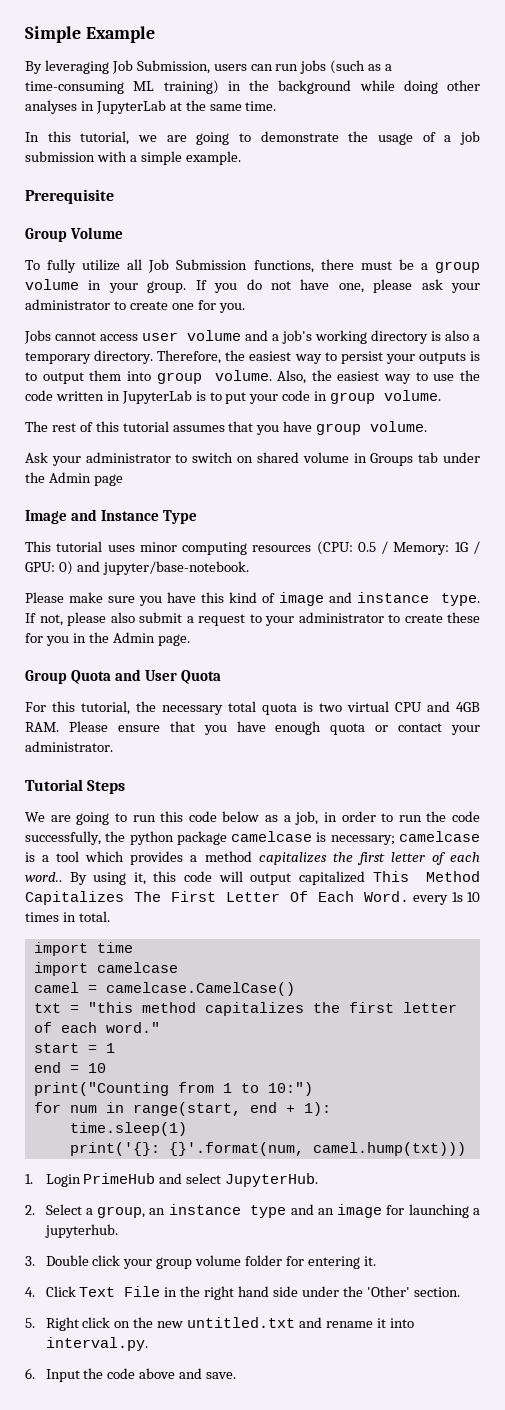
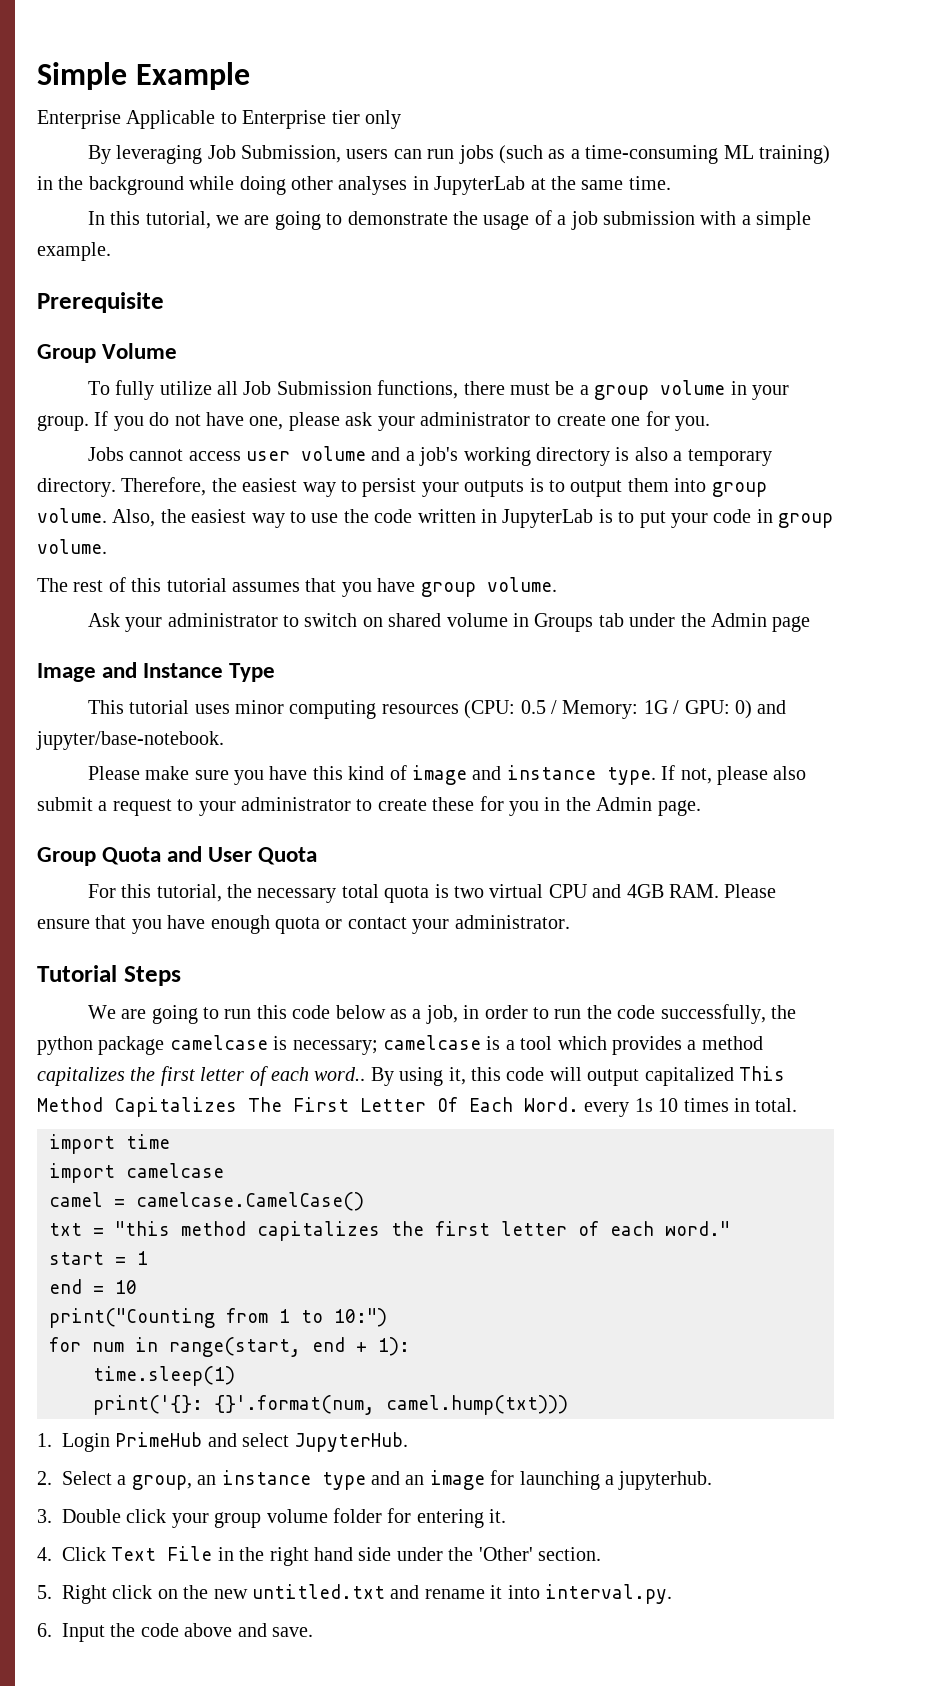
(155, 34) none -> [37,110,401,129] // Enterprise Applicable to Enterprise tier only

